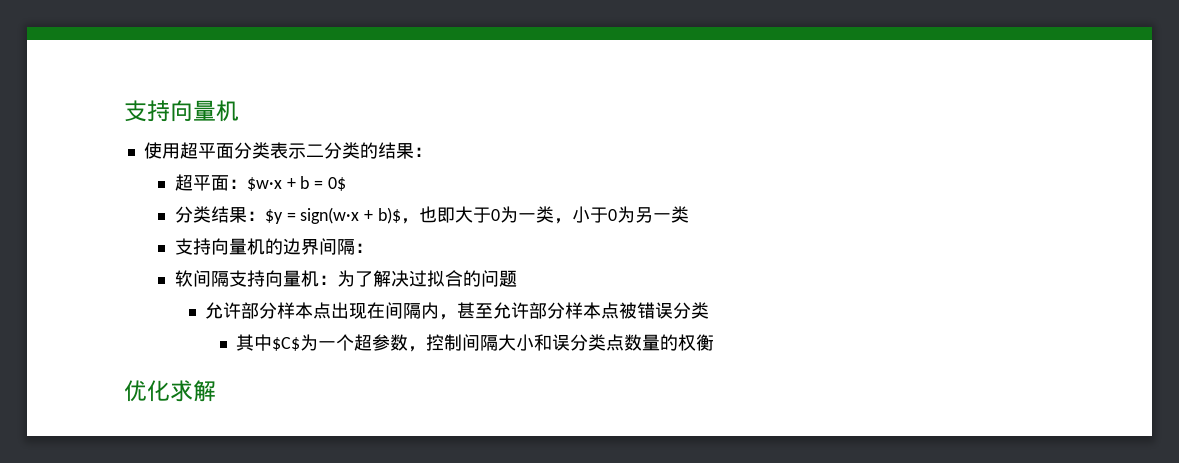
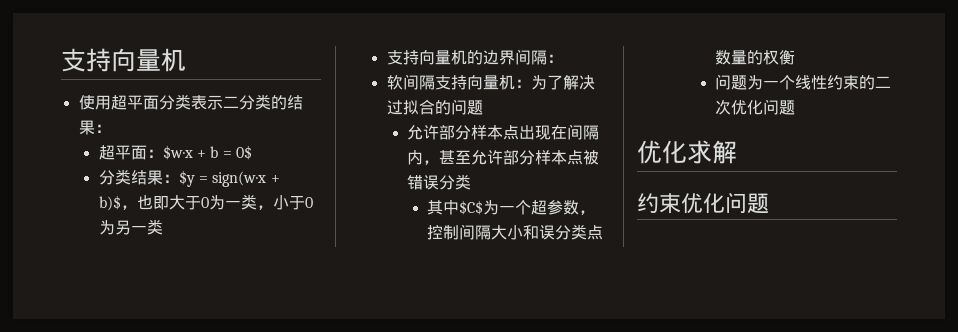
(715, 342) none -> [715,74,892,90] [715,99,796,115] // 问题为一个线性约束的二次优化问题
(216, 391) none -> [637,192,769,214] // 约束优化问题

